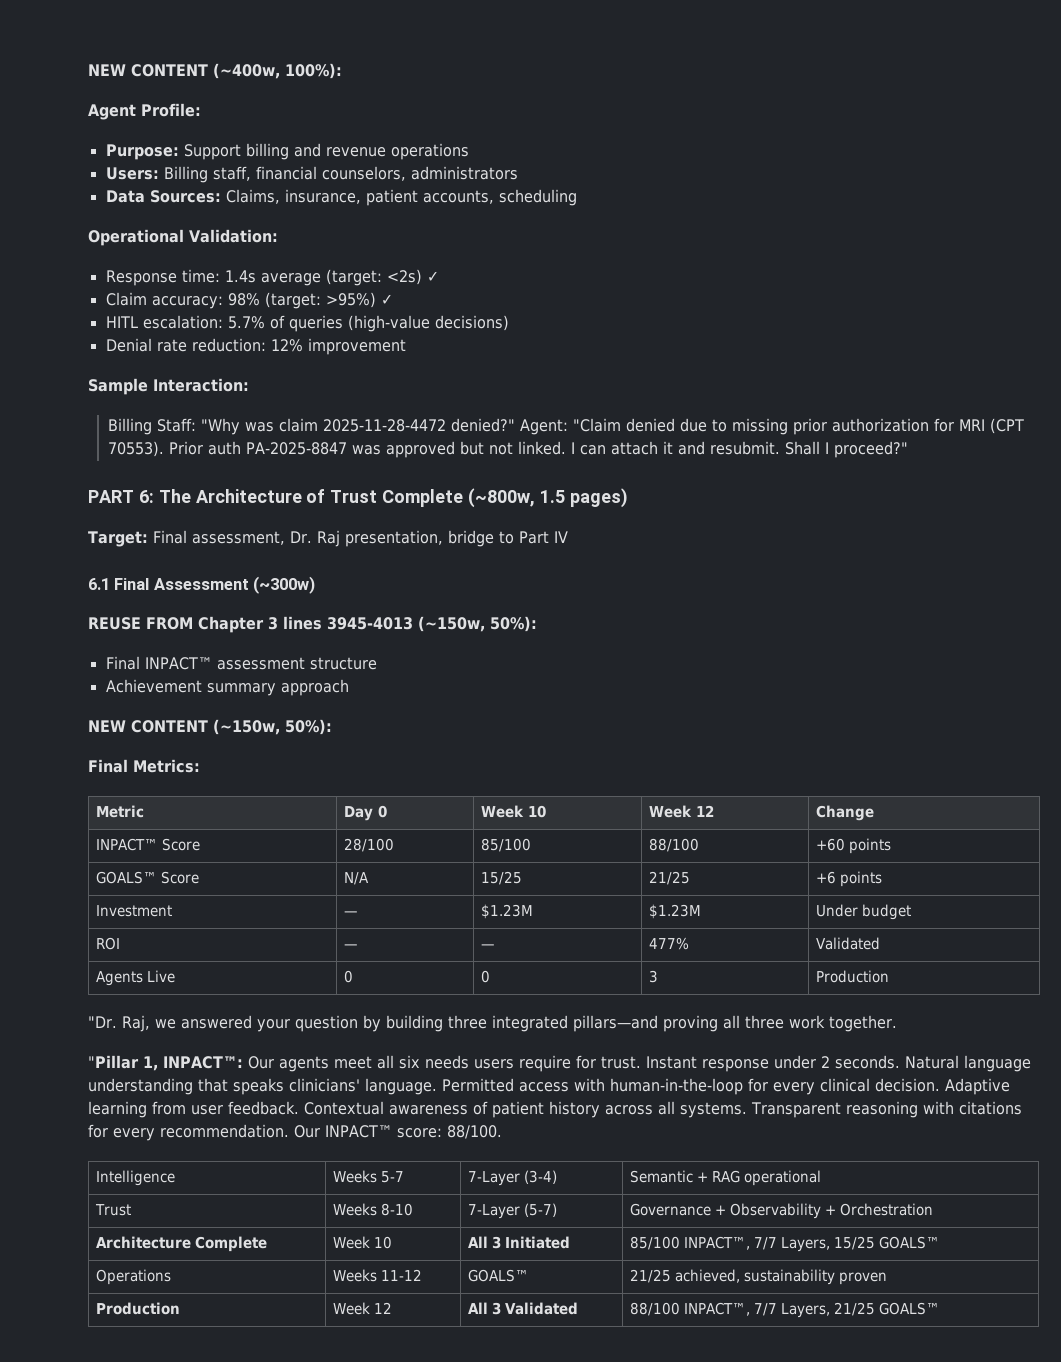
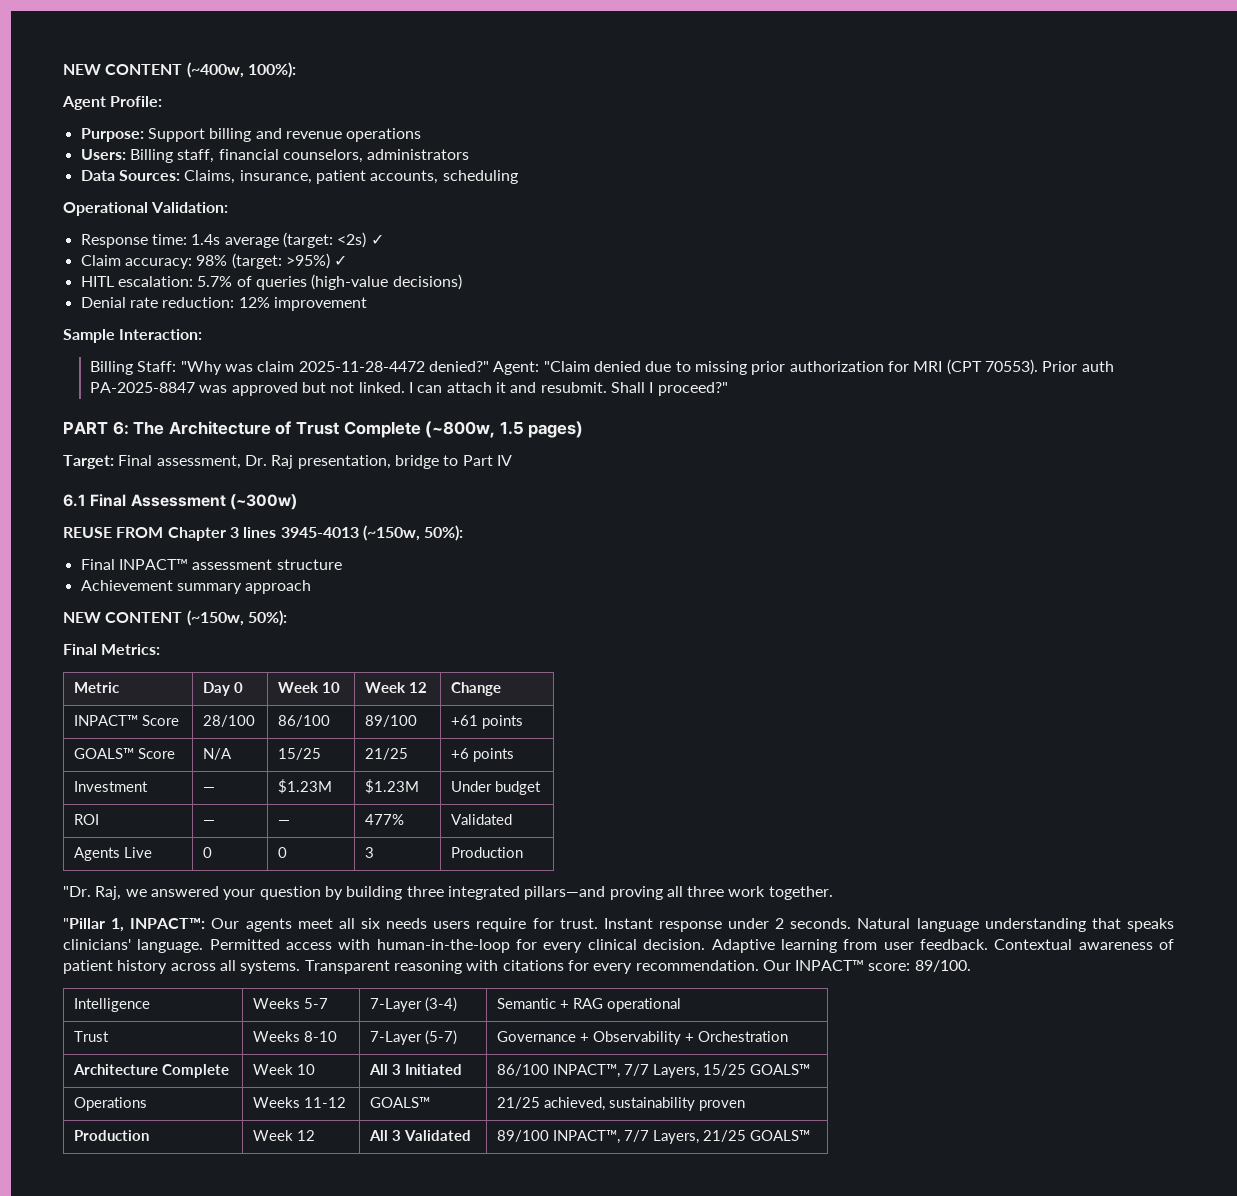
[481,838,532,852] [649,838,700,852] [816,838,846,851] 85/100 | 88/100 | +60 -> [278,715,331,727] [365,715,418,727] [451,715,479,726] 86/100 | 89/100 | +61
[446,1125,502,1139] 88/100. -> [914,960,971,972] 89/100.
[630,1236,681,1250] 85/100 -> [497,1064,550,1076] 86/100
[630,1302,681,1316] 88/100 -> [497,1130,550,1142] 89/100

